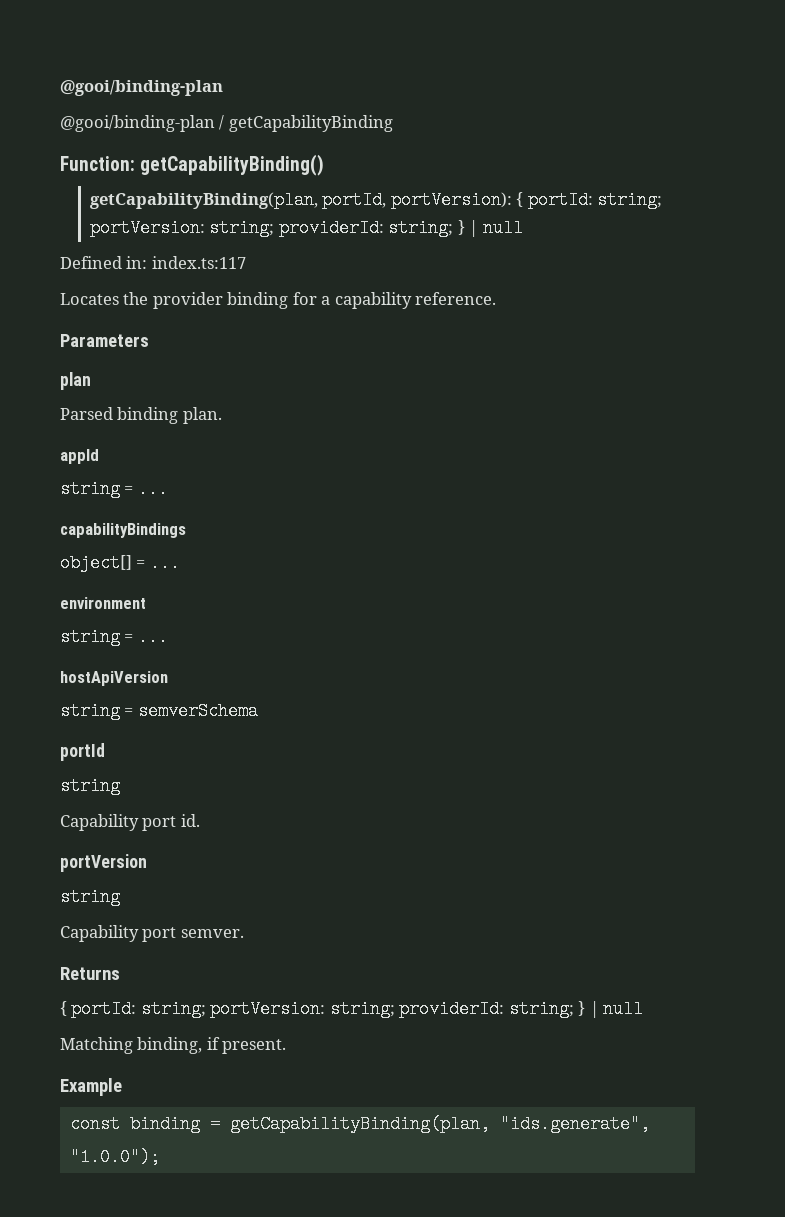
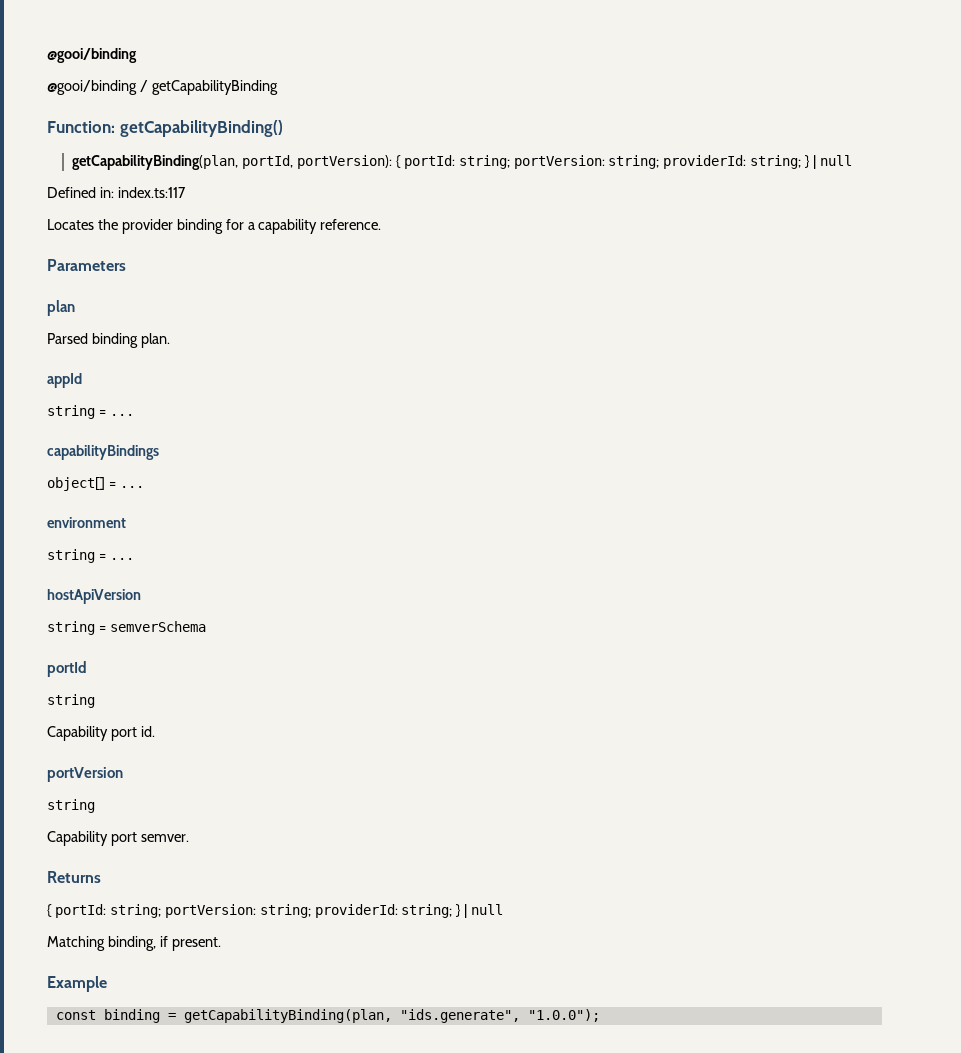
[60,80,223,96] [60,115,215,132] @gooi/binding-plan // @gooi/binding-plan -> [47,48,137,63] [47,80,137,95] @gooi/binding // @gooi/binding

